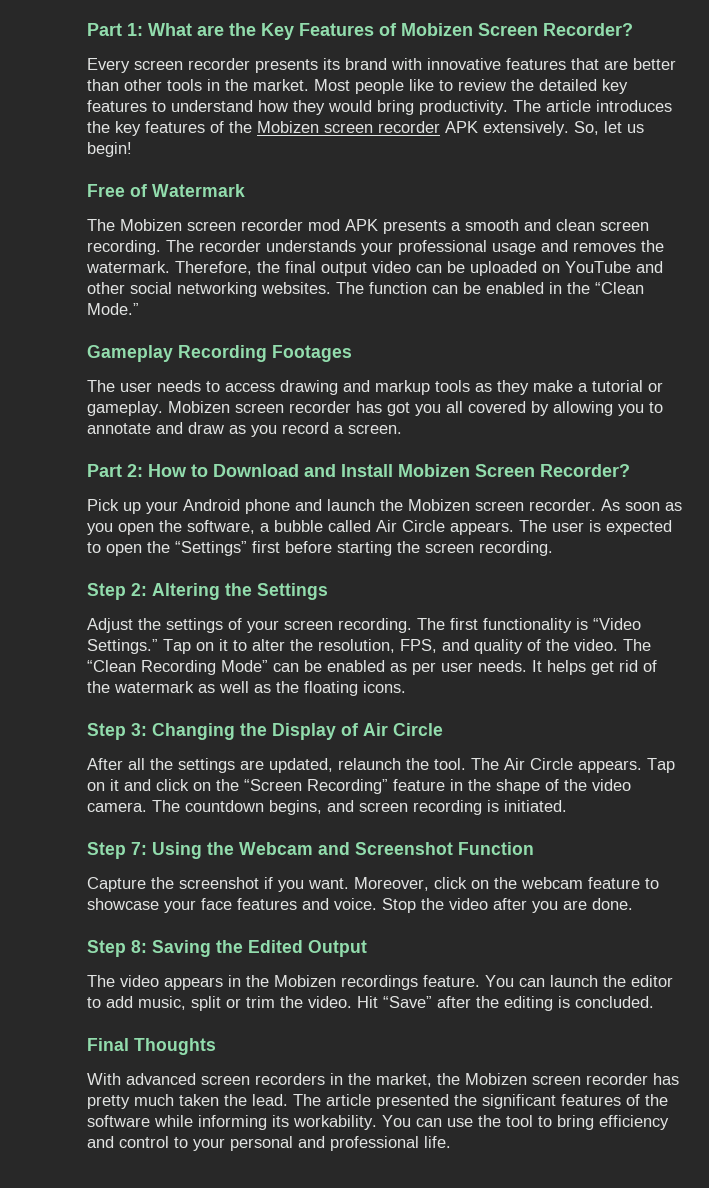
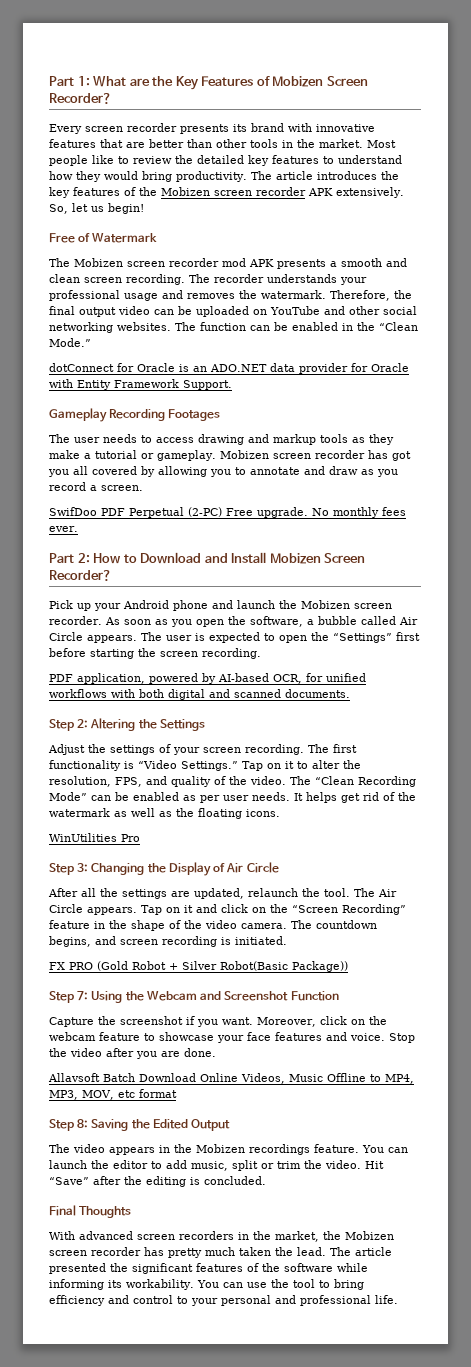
(139, 309) none -> [49,363,409,374] [49,379,232,390] // dotConnect for Oracle is an ADO.NET data provider for Oracle with Entity Framework Support.
(402, 429) none -> [49,507,406,518] [49,526,78,532] // SwifDoo PDF Perpetual (2-PC) Free upgrade. No monthly fees ever.
(553, 548) none -> [49,673,366,684] [49,689,350,700] // PDF application, powered by AI-based OCR, for unified workflows with both digital and scanned documents.
(406, 687) none -> [49,833,140,842] // WinUtilities Pro
(567, 806) none -> [49,961,348,972] // FX PRO (Gold Robot + Silver Robot(Basic Package))
(633, 904) none -> [48,1073,414,1084] [49,1089,177,1100] // Allavsoft Batch Download Online Videos, Music Offline to MP4, MP3, MOV, etc format

